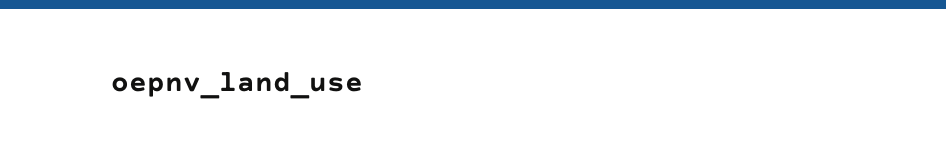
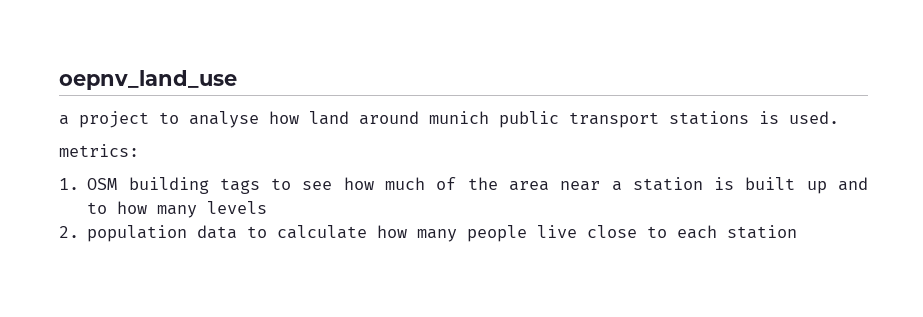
(363, 85) none -> [59,111,839,128] [59,144,139,157] [59,177,868,194] [87,201,268,218] [59,225,798,242] // a project to analyse how land around munich public transport stations is used. // metrics: // 1. OSM building tags to see how much of the area near a station is built up and to how many levels // 2. population data to calculate how many people live close to each station

